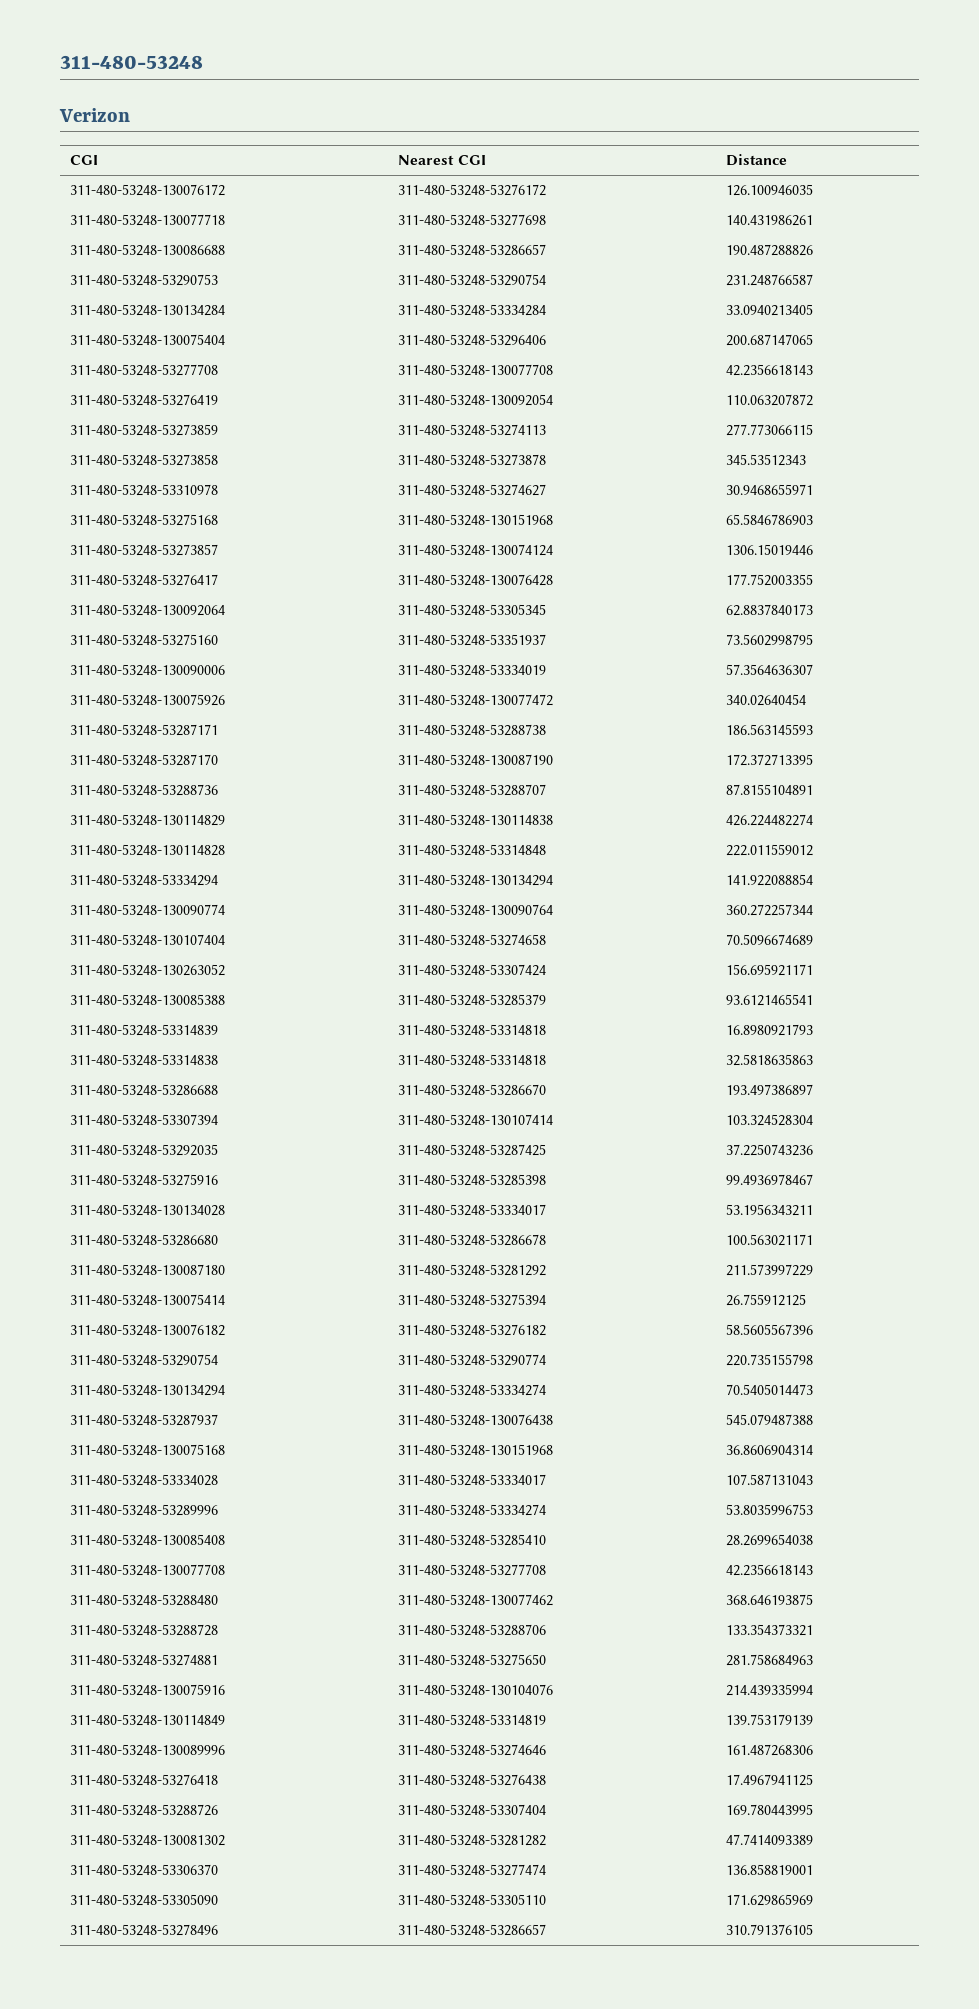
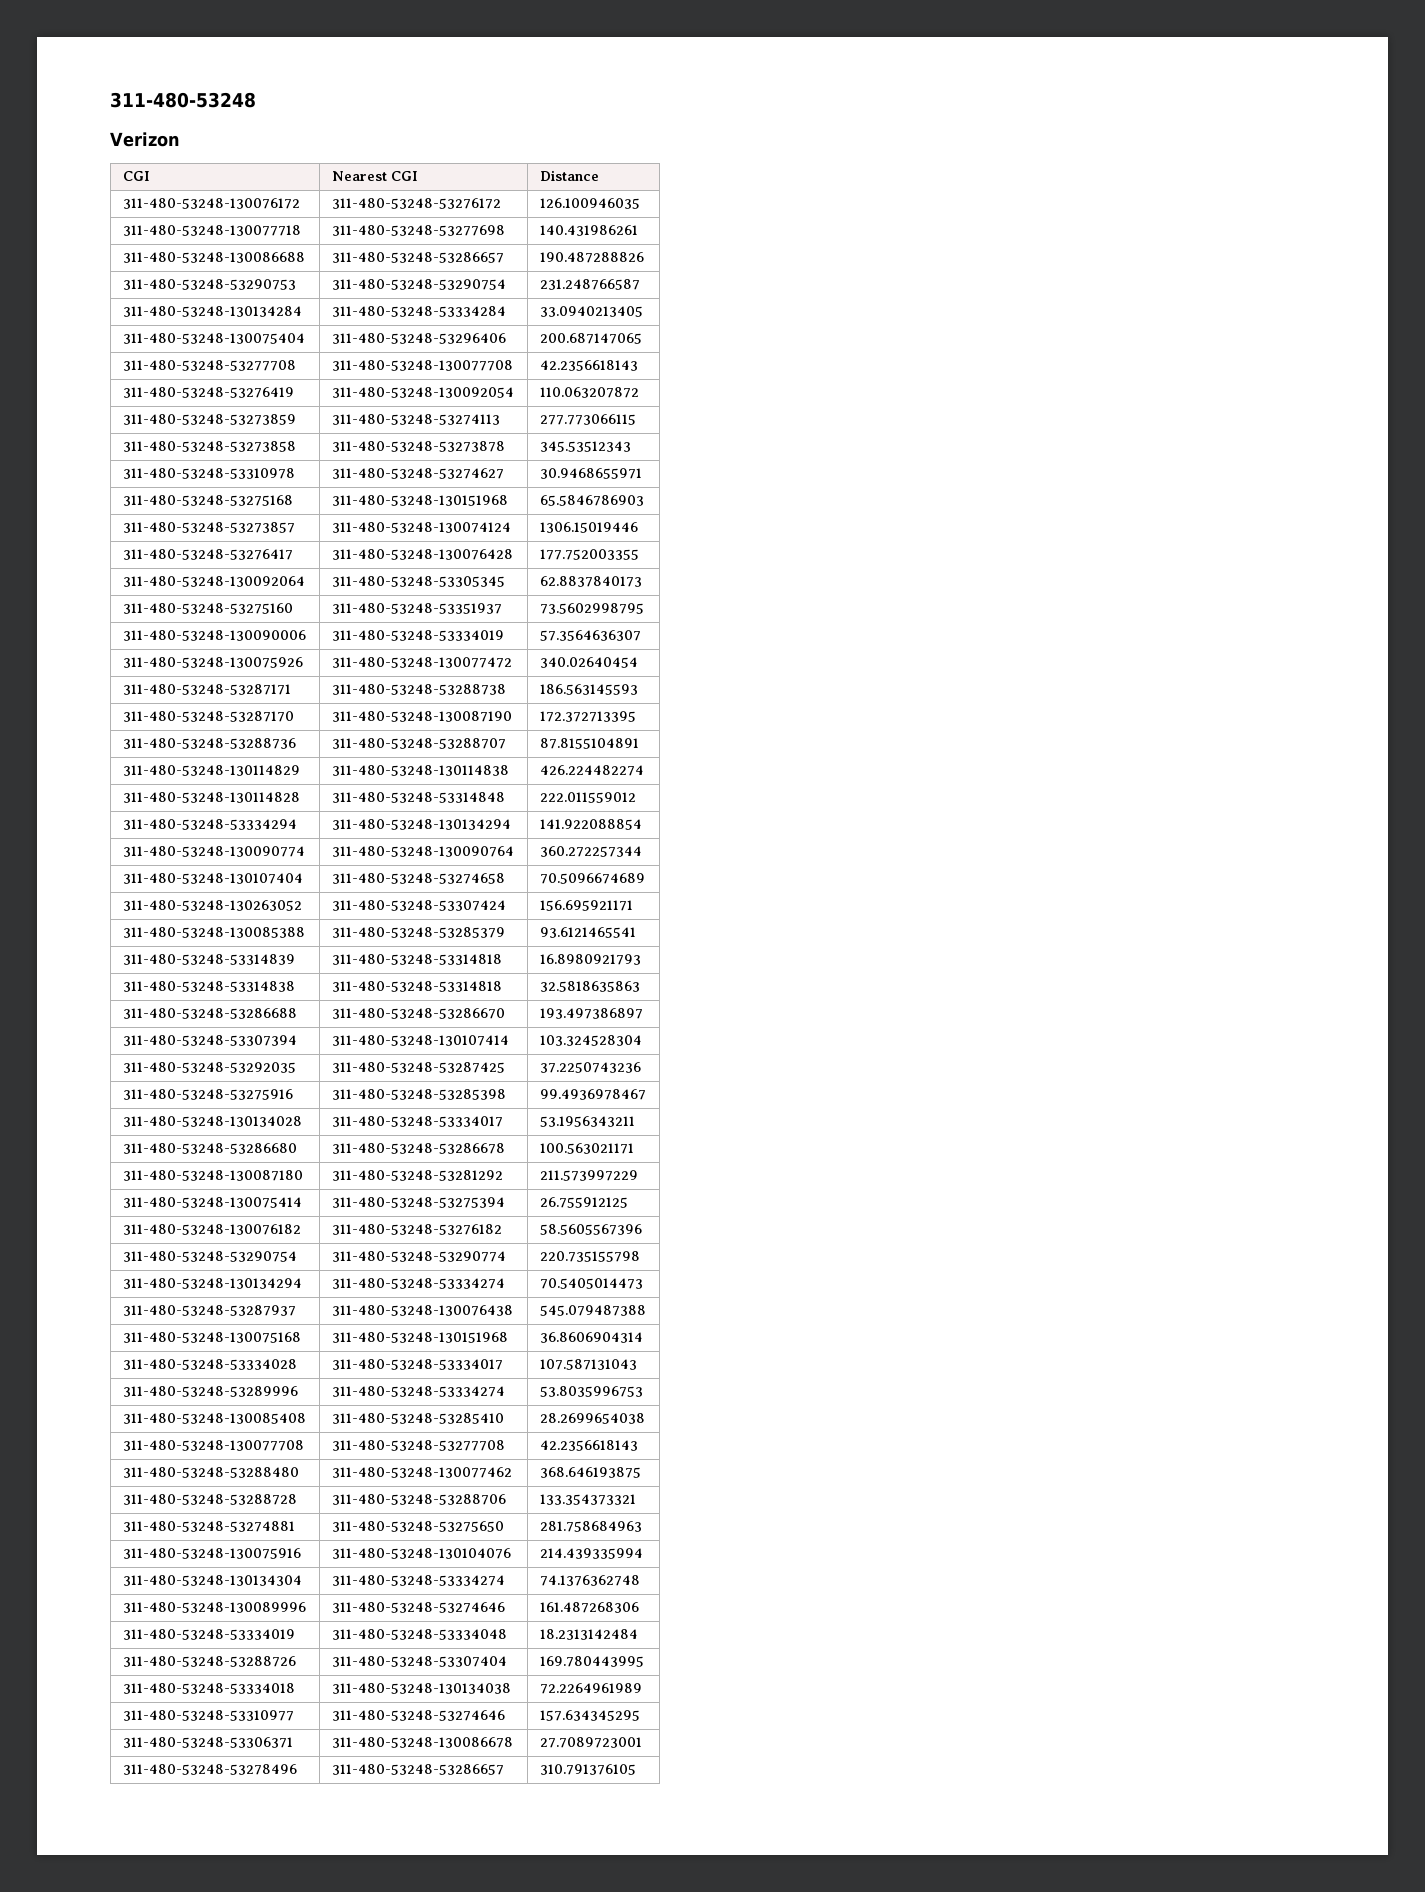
[70,1714,226,1726] [398,1714,547,1726] [726,1714,814,1725] 311-480-53248-130114849 | 311-480-53248-53314819 | 139.753179139 -> [122,1575,302,1586] [331,1575,505,1586] [539,1575,640,1586] 311-480-53248-130134304 | 311-480-53248-53334274 | 74.1376362748
[70,1774,219,1786] [398,1774,547,1786] [726,1774,814,1786] 311-480-53248-53276418 | 311-480-53248-53276438 | 17.4967941125 -> [122,1629,295,1640] [331,1629,507,1640] [539,1629,638,1640] 311-480-53248-53334019 | 311-480-53248-53334048 | 18.2313142484
[70,1834,226,1846] [398,1834,547,1846] [726,1834,814,1845] [70,1864,219,1876] [398,1864,547,1876] [726,1864,814,1875] [70,1894,219,1906] [398,1894,547,1906] [726,1894,814,1906] 311-480-53248-130081302 | 311-480-53248-53281282 | 47.7414093389 // 311-480-53248-53306370 | 311-480-53248-53277474 | 136.858819001 // 311-480-53248-53305090 | 311-480-53248-53305110 | 171.629865969 -> [122,1683,295,1694] [331,1683,511,1694] [539,1683,642,1694] [122,1710,294,1721] [331,1710,505,1721] [539,1710,640,1721] [122,1737,293,1748] [331,1737,513,1748] [539,1737,642,1748] 311-480-53248-53334018 | 311-480-53248-130134038 | 72.2264961989 // 311-480-53248-53310977 | 311-480-53248-53274646 | 157.634345295 // 311-480-53248-53306371 | 311-480-53248-130086678 | 27.7089723001

